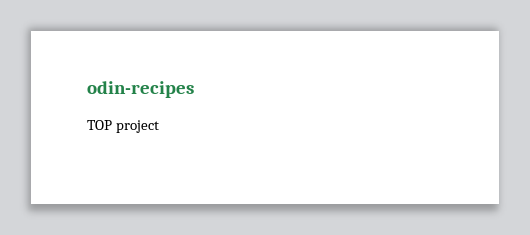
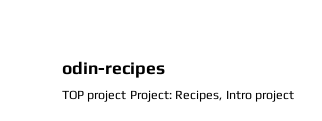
(159, 126) none -> [129,90,294,102] Project: Recipes, Intro project

